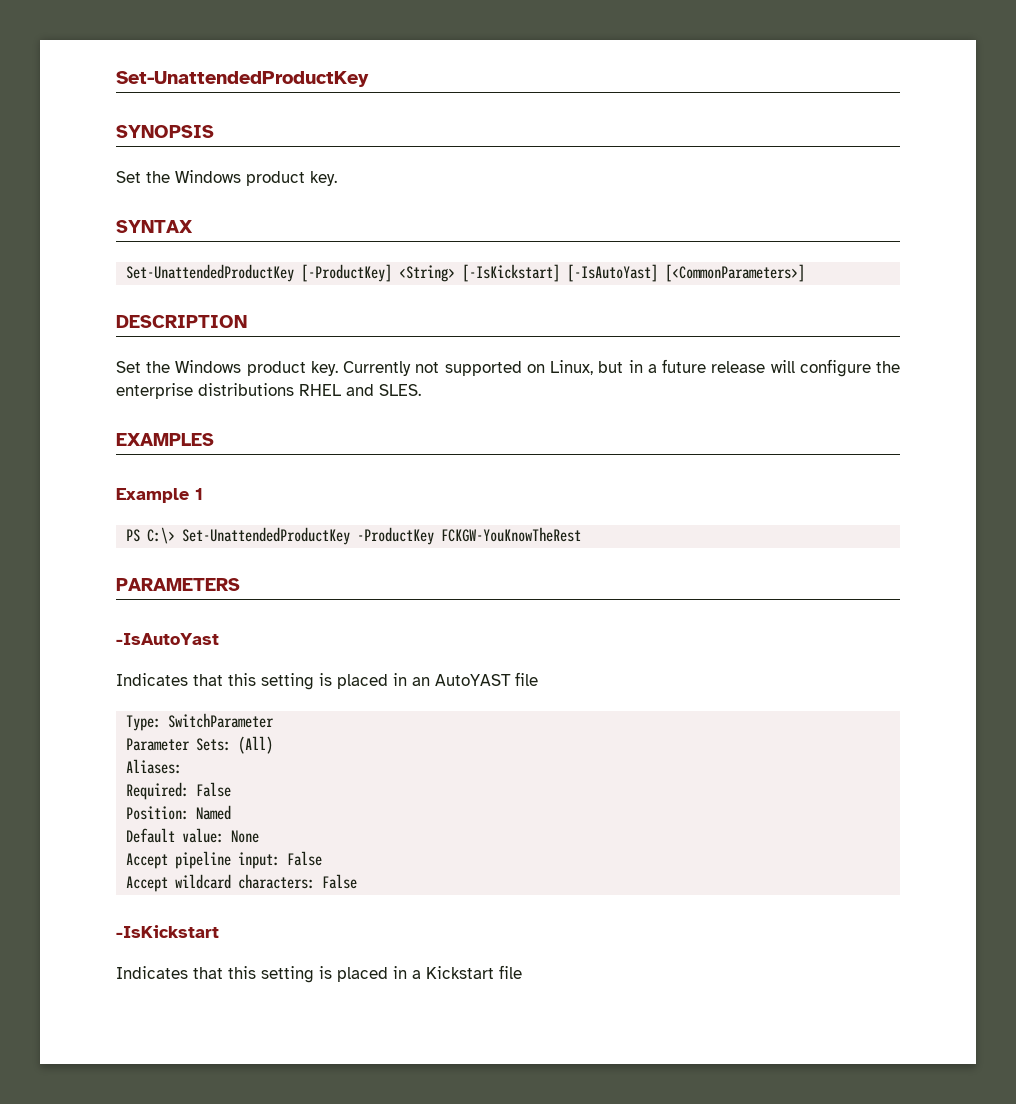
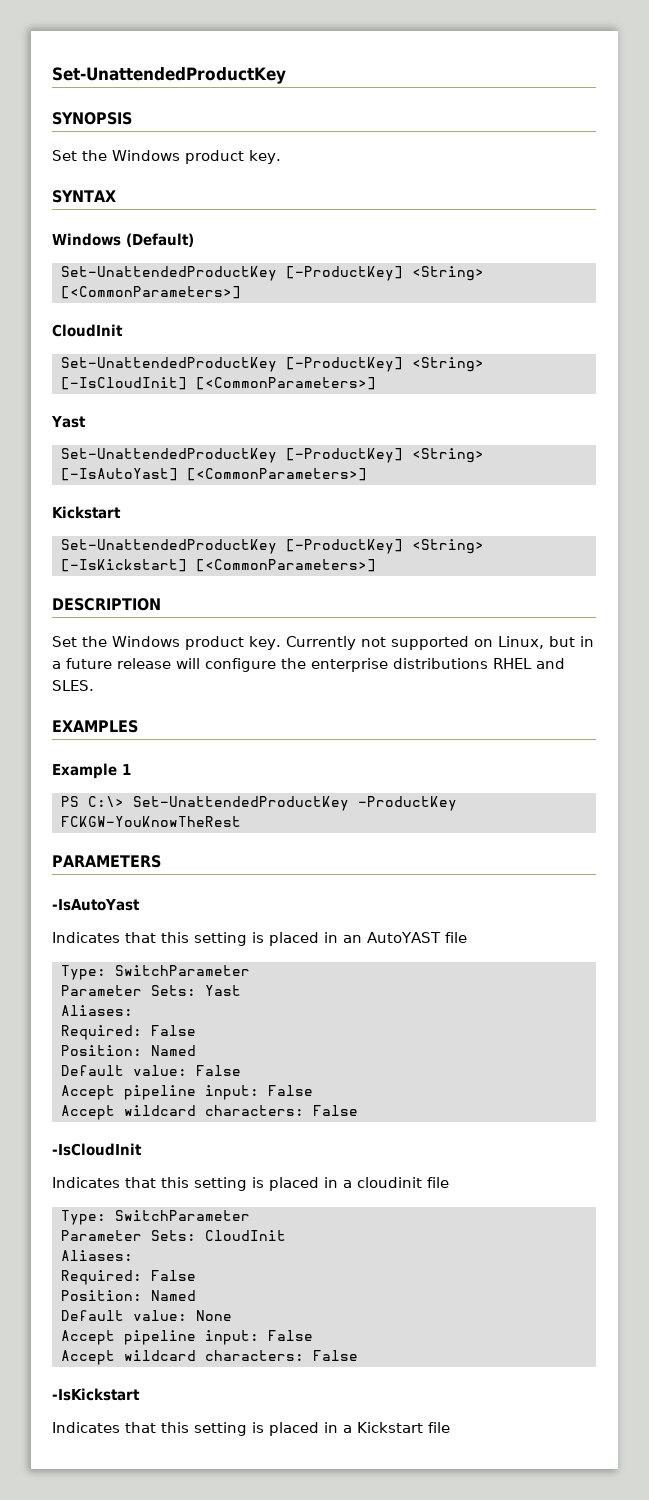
(193, 226) none -> [52,233,194,247] [60,266,484,281] [60,286,241,299] [52,324,123,337] [60,357,484,372] [60,377,376,390] [51,416,86,428] [60,448,484,463] [60,468,367,481] [52,506,121,519] // Windows (Default) // Set-UnattendedProductKey [-ProductKey] <String> [<CommonParameters>] // CloudInit // Set-UnattendedProductKey [-ProductKey] <String> [-IsCloudInit] [<CommonParameters>] // Yast // Set-UnattendedProductKey [-ProductKey] <String> [-IsAutoYast] [<CommonParameters>] // Kickstart
[567,264,659,282] [-IsAutoYast] -> (187, 565) none
[238,736,274,754] (All) -> [204,985,241,996] [60,1005,133,1016] [60,1025,196,1040] [60,1045,196,1056] [60,1065,241,1076] [60,1085,313,1100] [60,1105,358,1120] [52,1143,142,1156] [52,1177,449,1191] [60,1210,250,1225] [60,1230,286,1241] Yast // Aliases: // Required: False // Position: Named // Default value: False // Accept pipeline input: False // Accept wildcard characters: False // -IsCloudInit // Indicates that this setting is placed in a cloudinit file // Type: SwitchParameter // Parameter Sets: CloudInit

